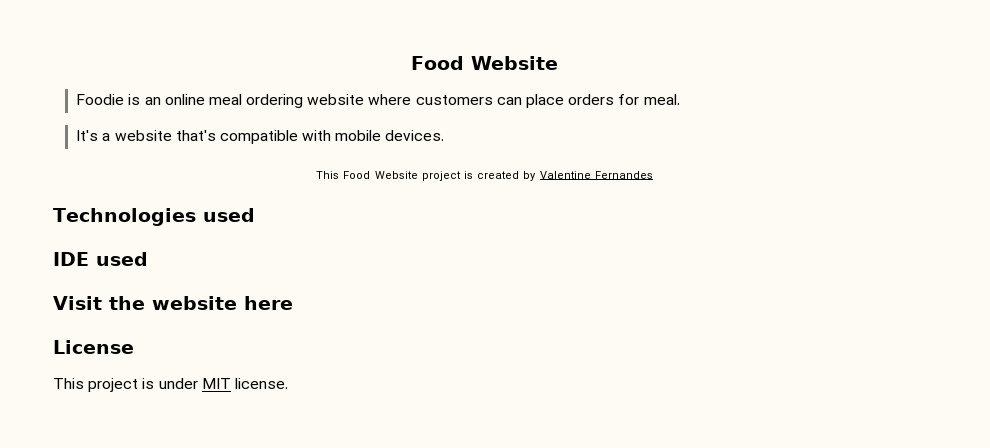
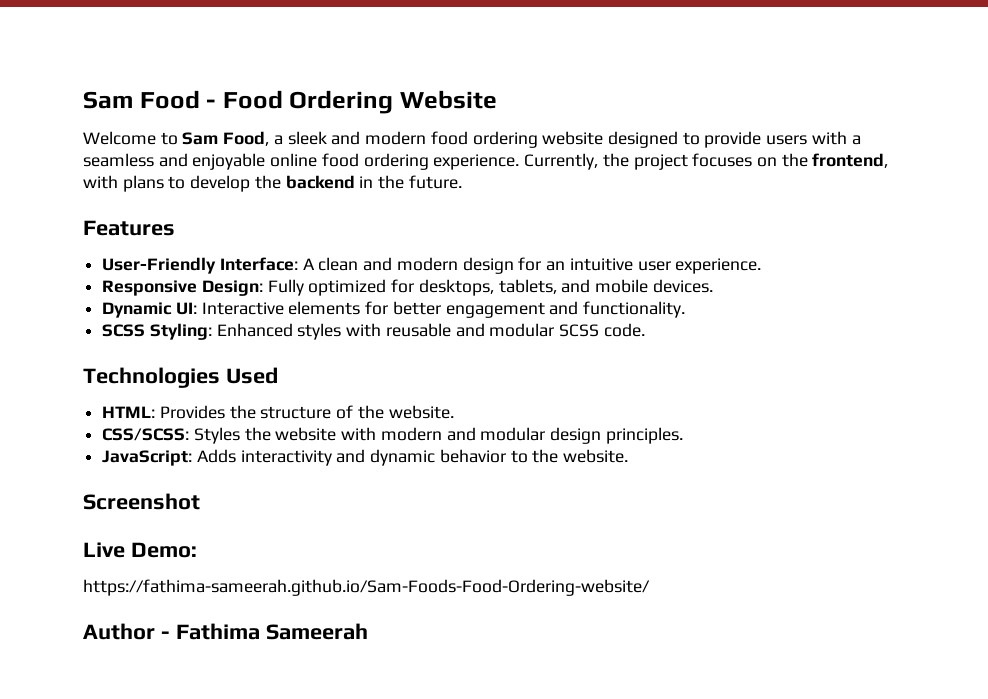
[410,56,559,70] [76,94,680,108] [76,130,445,144] [316,171,653,181] [53,208,255,226] [53,252,148,266] [53,296,293,310] [53,340,134,354] [53,378,288,392] Food Website // Foodie is an online meal ordering website where customers can place orders for meal. // It's a website that's compatible with mobile devices. // This Food Website project is created by Valentine Fernandes // Technologies used // IDE used // Visit the website here // License // This project is under MIT license. -> [83,90,498,114] [83,131,861,148] [83,153,889,170] [83,175,462,192] [83,220,175,236] [102,257,762,274] [102,279,713,296] [102,301,686,318] [102,323,645,340] [83,367,278,388] [102,405,454,419] [102,427,683,444] [102,449,629,466] [83,493,200,510] [83,542,197,558] [83,579,650,596] [83,623,368,640] Sam Food - Food Ordering Website // Welcome to Sam Food, a sleek and modern food ordering website designed to provide users with a seamless and enjoyable online food ordering experience. Currently, the project focuses on the frontend, with plans to develop the backend in the future. // Features // User-Friendly Interface: A clean and modern design for an intuitive user experience. // Responsive Design: Fully optimized for desktops, tablets, and mobile devices. // Dynamic UI: Interactive elements for better engagement and functionality. // SCSS Styling: Enhanced styles with reusable and modular SCSS code. // Technologies Used // HTML: Provides the structure of the website. // CSS/SCSS: Styles the website with modern and modular design principles. // JavaScript: Adds interactivity and dynamic behavior to the website. // Screenshot // Live Demo: // https://fathima-sameerah.github.io/Sam-Foods-Food-Ordering-website/ // Author - Fathima Sameerah

